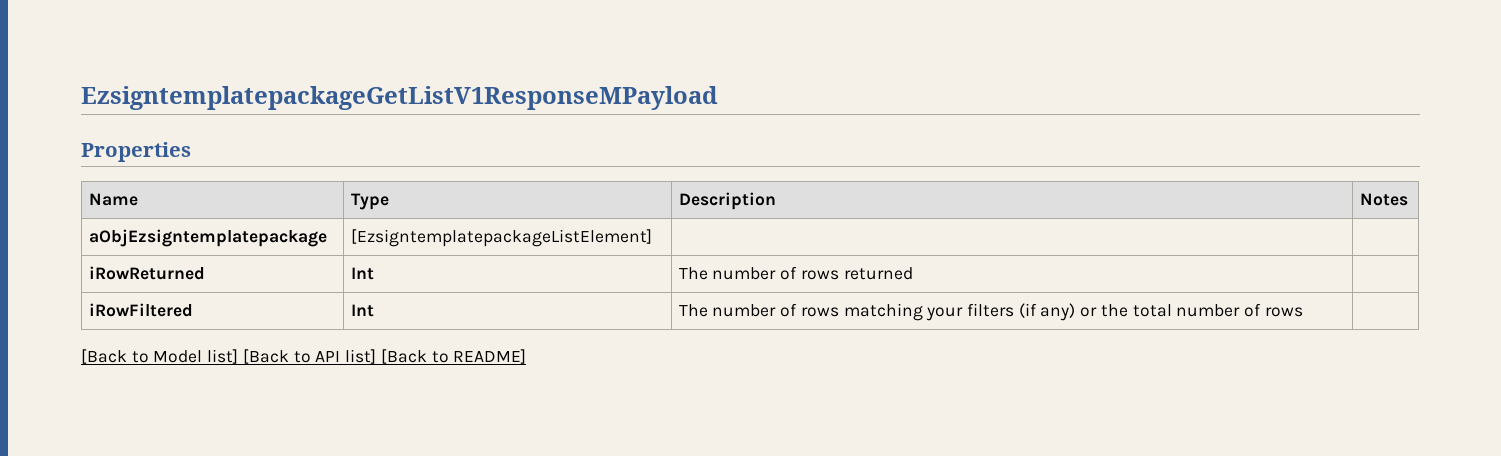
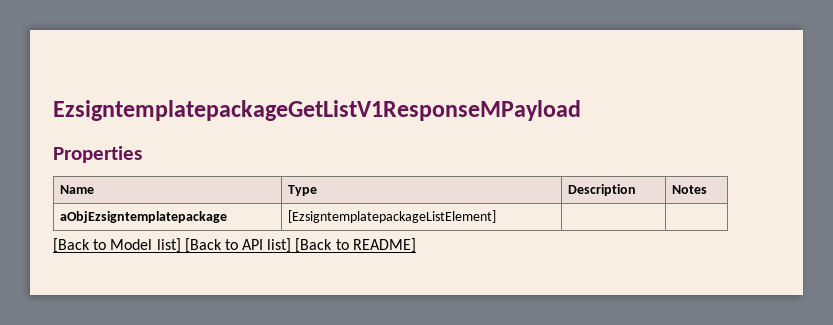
[88,266,205,280] [350,267,374,280] [678,266,913,280] [88,303,193,317] [350,304,374,317] [678,303,1303,321] // iRowReturned | Int | The number of rows returned | // iRowFiltered | Int | The number of rows matching your filters (if any) or the total number of rows | -> (496, 216) none

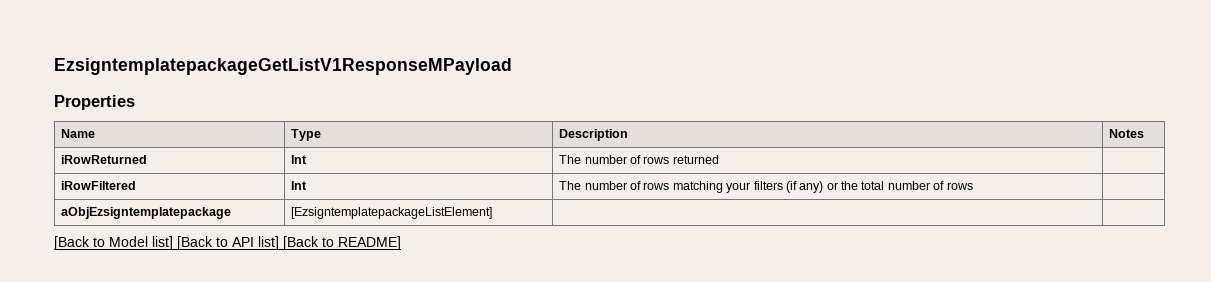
(707, 189) none -> [61,155,148,164] [291,155,308,164] [559,155,719,164] [61,181,137,190] [291,181,308,190] [559,181,973,193] // iRowReturned | Int | The number of rows returned | // iRowFiltered | Int | The number of rows matching your filters (if any) or the total number of rows |

